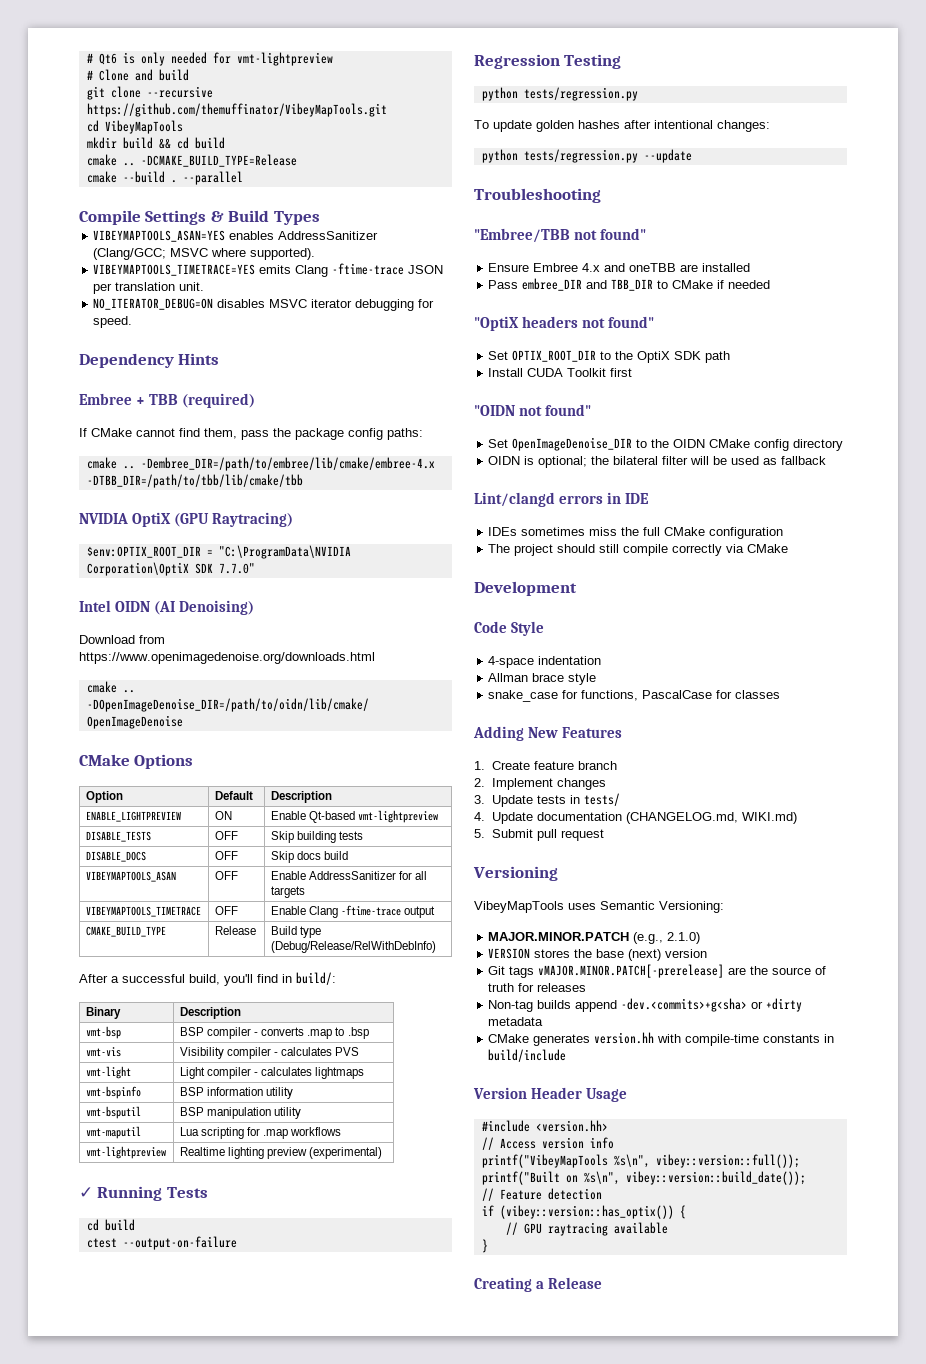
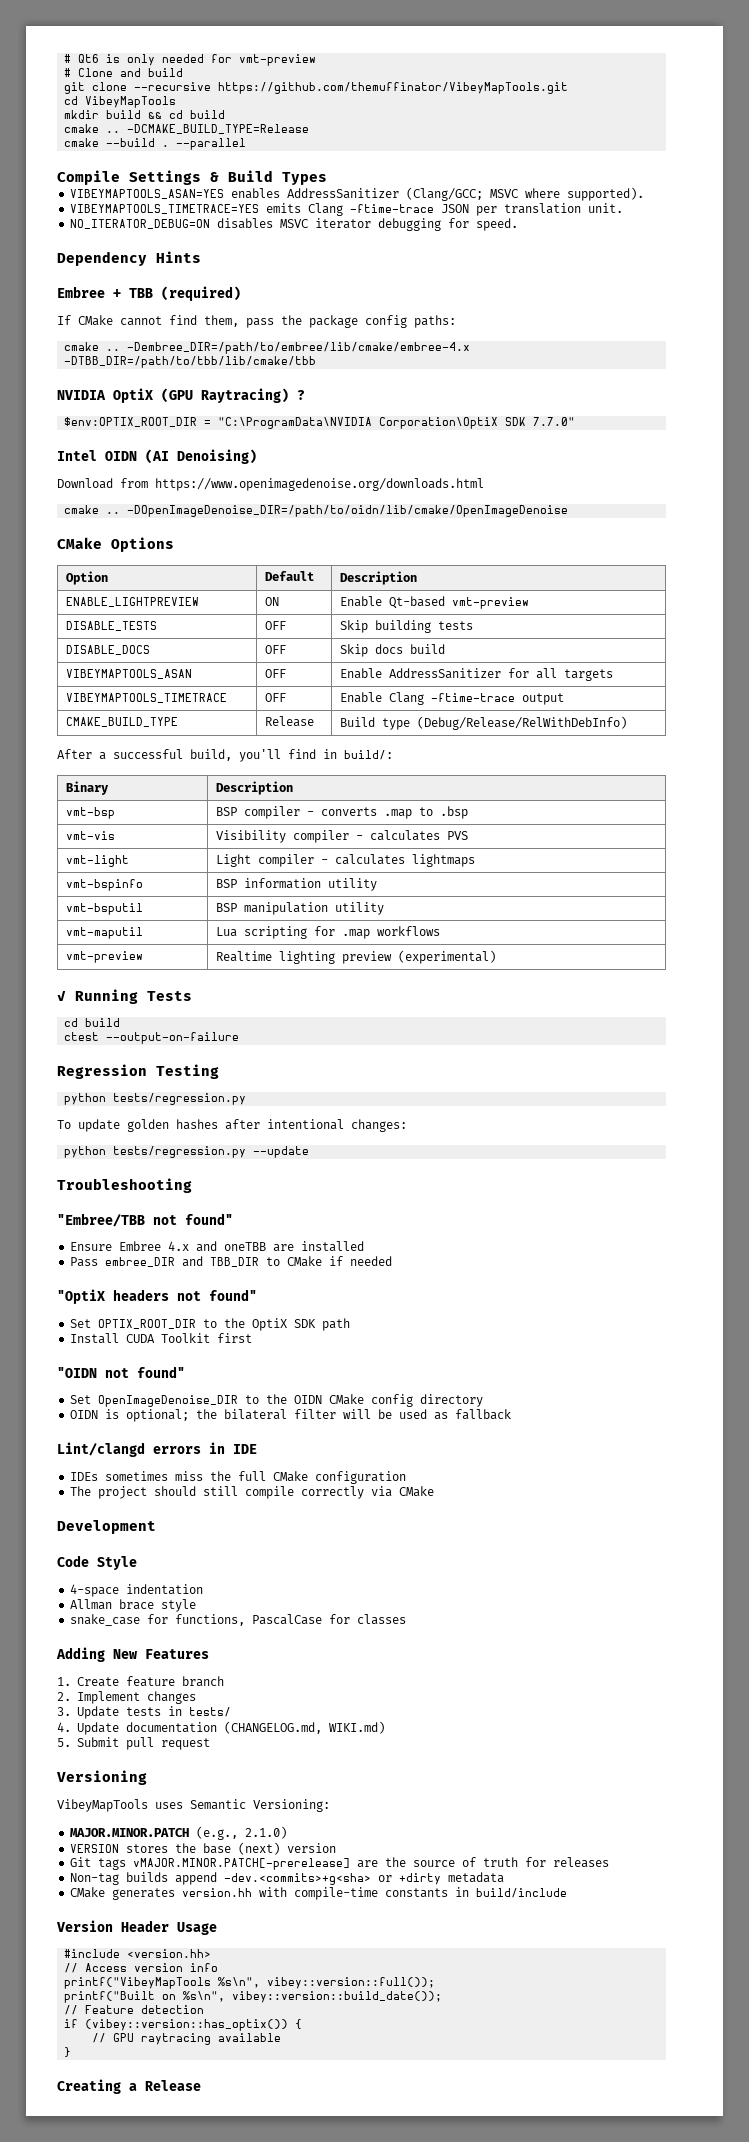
[236,52,333,66] vmt-lightpreview -> [239,54,317,66] vmt-preview
(294, 519) none -> [297,390,305,400] ?
[358,810,439,823] vmt-lightpreview -> [451,597,529,609] vmt-preview
[85,1146,166,1159] vmt-lightpreview -> [65,951,143,963] vmt-preview

